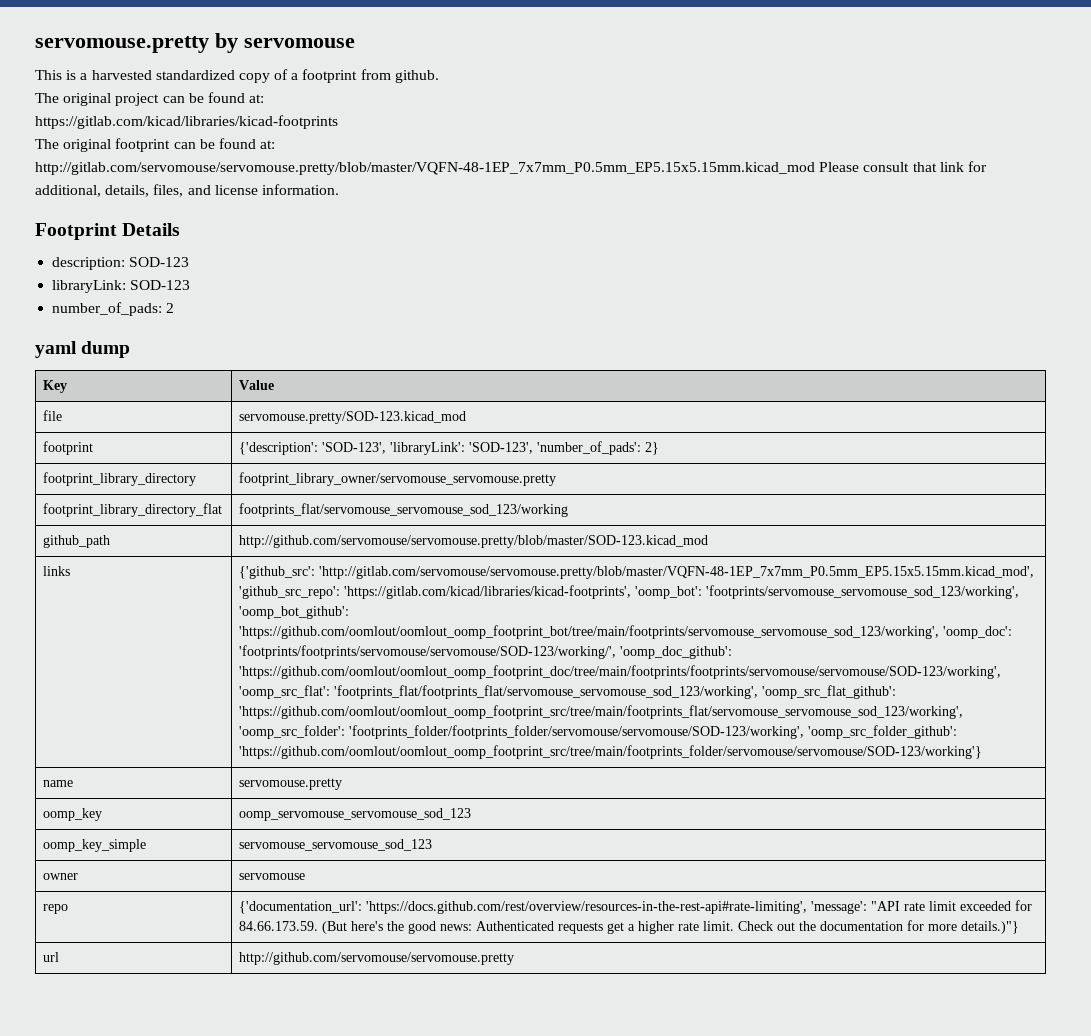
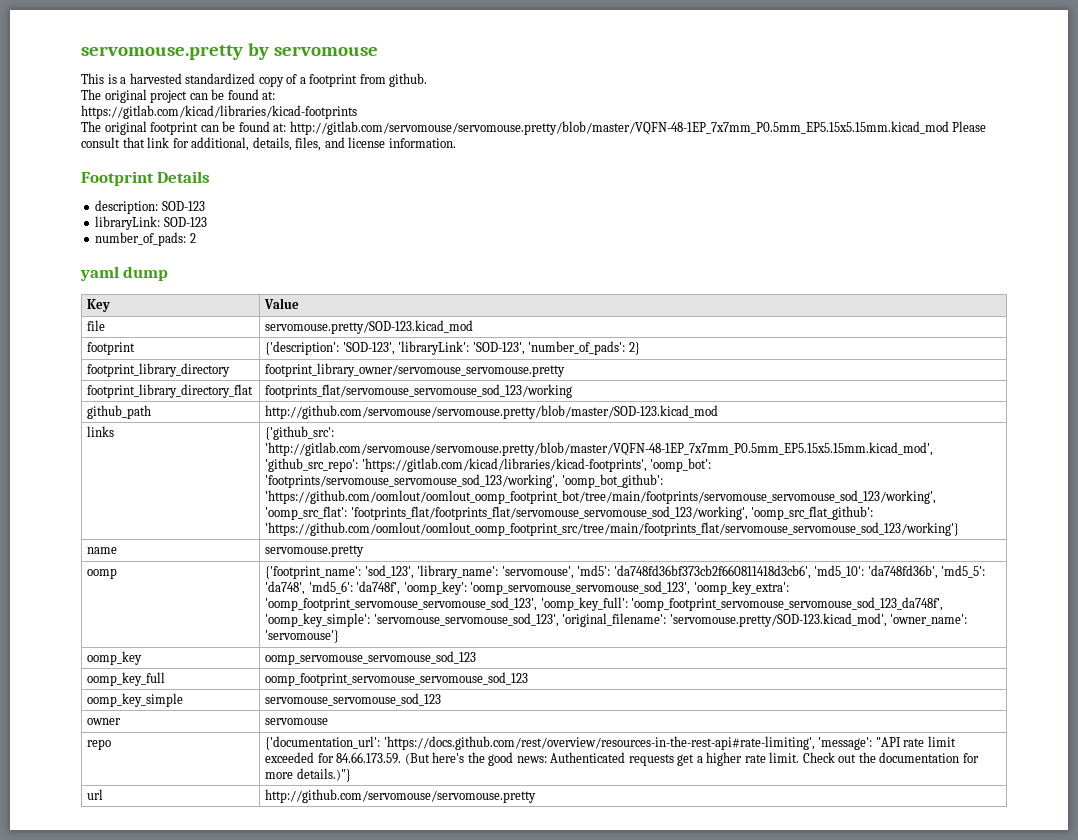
[943,626,1013,639] [239,645,733,659] [239,665,1002,679] [239,685,897,699] [239,705,964,719] [239,725,958,739] [239,745,983,759] [43,780,74,787] [239,778,343,790] 'oomp_doc': 'footprints/footprints/servomouse/servomouse/SOD-123/working/', 'oomp_doc_github': 'https://github.com/oomlout/oomlout_oomp_footprint_doc/tree/main/footprints/footprints/servomouse/servomouse/SOD-123/working', 'oomp_src_flat': 'footprints_flat/footprints_flat/servomouse_servomouse_sod_123/working', 'oomp_src_flat_github': 'https://github.com/oomlout/oomlout_oomp_footprint_src/tree/main/footprints_flat/servomouse_servomouse_sod_123/working', 'oomp_src_folder': 'footprints_folder/footprints_folder/servomouse/servomouse/SOD-123/working', 'oomp_src_folder_github': 'https://github.com/oomlout/oomlout_oomp_footprint_src/tree/main/footprints_folder/servomouse/servomouse/SOD-123/working'} // name | servomouse.pretty -> [265,506,874,520] [265,522,960,536] [87,547,118,554] [265,545,365,557] [87,568,118,579] [265,565,986,579] [265,581,789,595] [265,597,944,611] [265,613,968,627] [265,630,340,643] 'oomp_src_flat': 'footprints_flat/footprints_flat/servomouse_servomouse_sod_123/working', 'oomp_src_flat_github': 'https://github.com/oomlout/oomlout_oomp_footprint_src/tree/main/footprints_flat/servomouse_servomouse_sod_123/working'} // name | servomouse.pretty // oomp | {'footprint_name': 'sod_123', 'library_name': 'servomouse', 'md5': 'da748fd36bf373cb2f660811418d3cb6', 'md5_10': 'da748fd36b', 'md5_5': 'da748', 'md5_6': 'da748f', 'oomp_key': 'oomp_servomouse_servomouse_sod_123', 'oomp_key_extra': 'oomp_footprint_servomouse_servomouse_sod_123', 'oomp_key_full': 'oomp_footprint_servomouse_servomouse_sod_123_da748f', 'oomp_key_simple': 'servomouse_servomouse_sod_123', 'original_filename': 'servomouse.pretty/SOD-123.kicad_mod', 'owner_name': 'servomouse'}
(472, 814) none -> [87,672,166,686] [265,672,529,686] // oomp_key_full | oomp_footprint_servomouse_servomouse_sod_123

